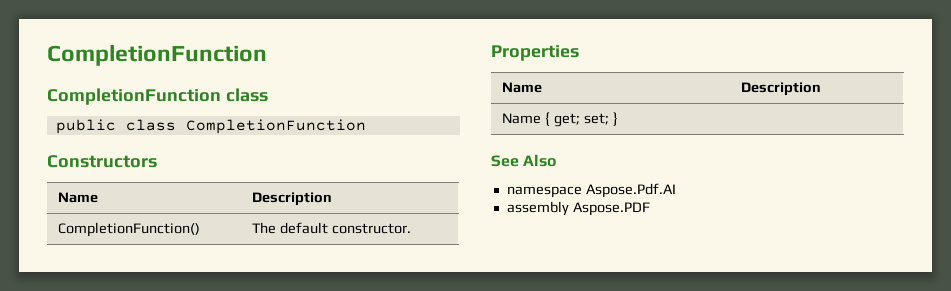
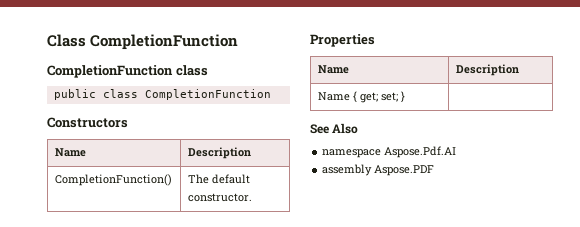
(47, 55) none -> [47,34,86,47] Class

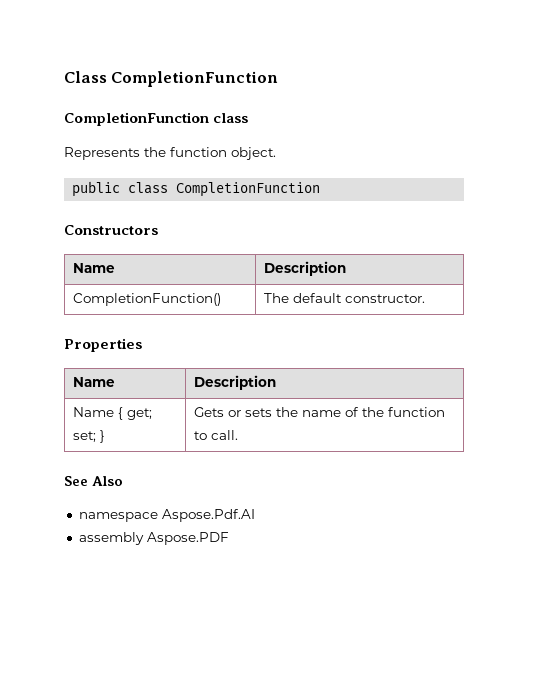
(208, 70) none -> [64,147,276,160] // Represents the function object.
(405, 96) none -> [193,407,445,417] [193,430,238,440] Gets or sets the name of the function to call.

